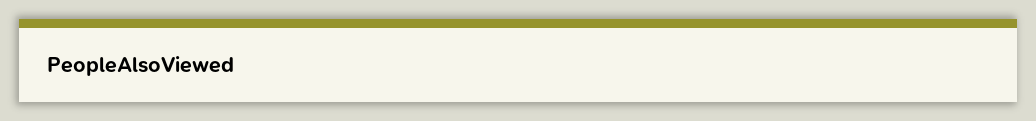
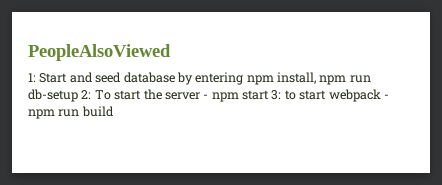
(234, 66) none -> [28,72,371,85] [28,89,389,102] [28,106,114,119] // 1: Start and seed database by entering npm install, npm run db-setup 2: To start the server - npm start 3: to start webpack - npm run build

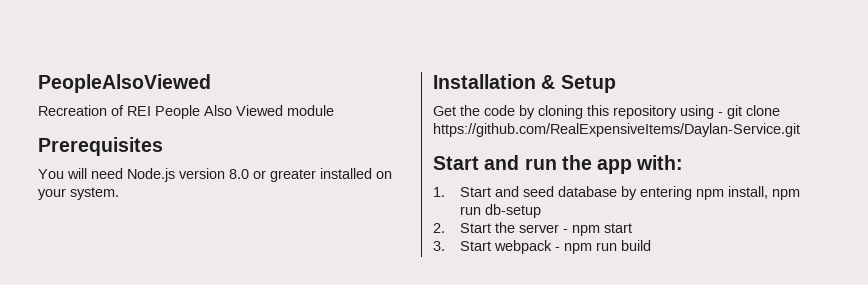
[28,73,36,82] 1: -> [38,105,334,119] [38,137,163,156] [38,168,392,182] [38,187,119,200] [433,74,616,93] [433,105,780,119] [433,123,800,137] [433,155,684,174] [433,187,445,197] Recreation of REI People Also Viewed module // Prerequisites // You will need Node.js version 8.0 or greater installed on your system. // Installation & Setup // Get the code by cloning this repository using - git clone https://github.com/RealExpensiveItems/Daylan-Service.git // Start and run the app with: // 1.
[81,90,142,100] 2: To start -> [433,223,492,233] // 2. Start
[271,90,327,100] 3: to start -> [433,241,492,251] // 3. Start

